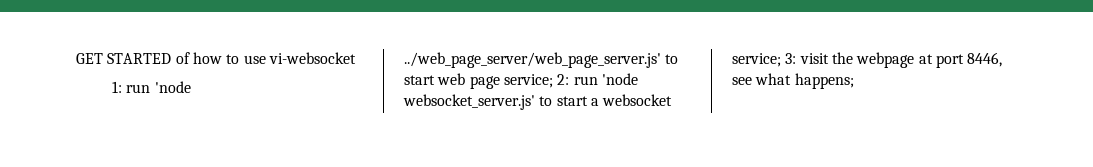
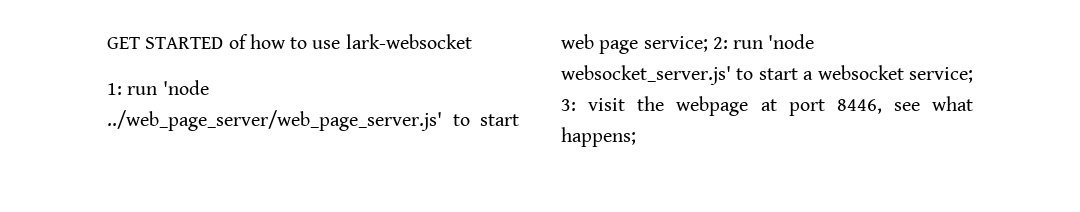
[268,52,356,64] vi-websocket -> [345,34,472,49] lark-websocket

